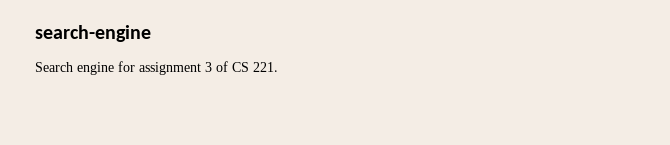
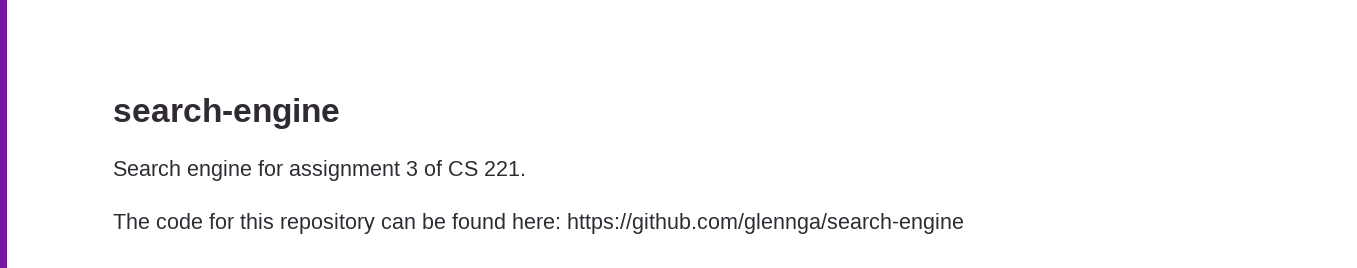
(278, 67) none -> [113,213,964,234] // The code for this repository can be found here: https://github.com/glennga/search-engine

